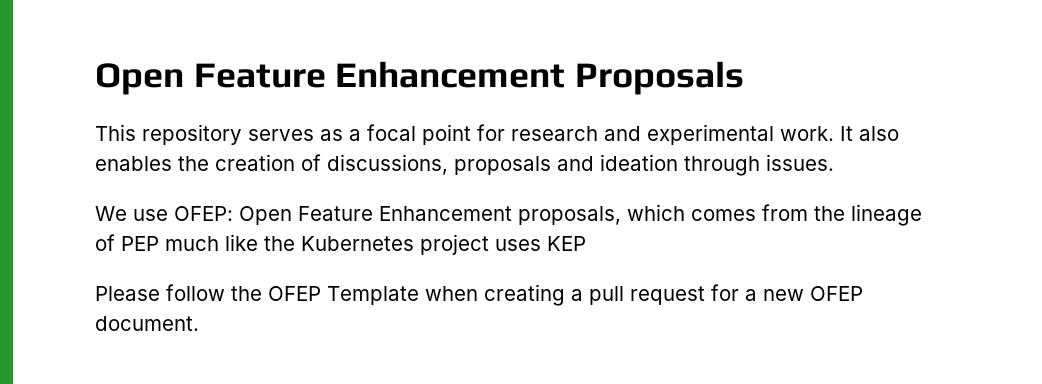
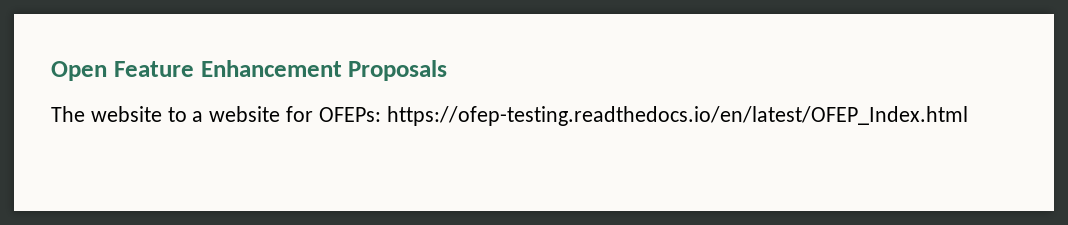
[95,124,899,145] [95,154,834,176] [95,204,922,226] [95,234,586,255] [95,284,863,306] [95,316,199,331] This repository serves as a focal point for research and experimental work. It also enables the creation of discussions, proposals and ideation through issues. // We use OFEP: Open Feature Enhancement proposals, which comes from the lineage of PEP much like the Kubernetes project uses KEP // Please follow the OFEP Template when creating a pull request for a new OFEP document. -> [51,106,968,126] The website to a website for OFEPs: https://ofep-testing.readthedocs.io/en/latest/OFEP_Index.html

